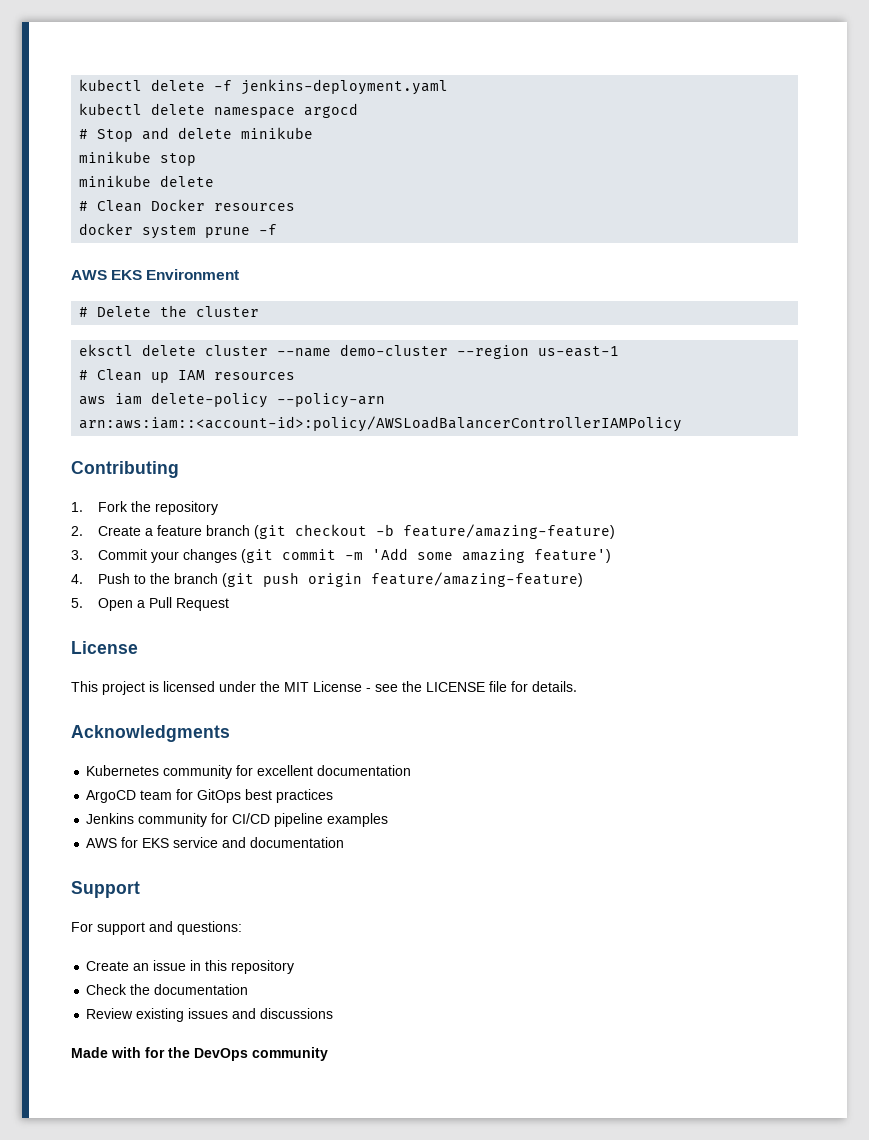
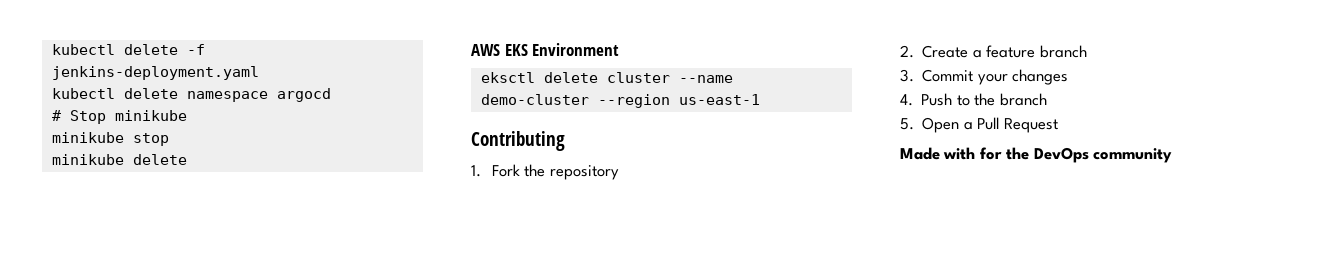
[142,127,233,140] and delete -> (106, 117) none
[79,199,296,212] [79,223,278,239] // # Clean Docker resources // docker system prune -f -> (187, 159) none
[79,305,260,317] // # Delete the cluster -> (620, 49) none
[79,369,296,383] [79,392,386,408] [79,416,683,432] // # Clean up IAM resources // aws iam delete-policy --policy-arn arn:aws:iam::<account-id>:policy/AWSLoadBalancerControllerIAMPolicy -> (760, 99) none
[254,524,616,539] (git checkout -b feature/amazing-feature) -> (1087, 51) none
[241,548,612,563] (git commit -m 'Add some amazing feature') -> (1069, 77) none
[222,572,584,587] (git push origin feature/amazing-feature) -> (1047, 99) none
[71,641,138,654] [71,681,577,695] [71,725,230,742] [86,765,412,779] [86,789,334,803] [86,813,389,827] [86,837,345,848] [71,881,140,898] [71,921,242,935] [86,960,295,974] [86,984,249,995] [86,1008,334,1022] // License // This project is licensed under the MIT License - see the LICENSE file for details. // Acknowledgments // Kubernetes community for excellent documentation // ArgoCD team for GitOps best practices // Jenkins community for CI/CD pipeline examples // AWS for EKS service and documentation // Support // For support and questions: // Create an issue in this repository // Check the documentation // Review existing issues and discussions -> (1058, 125) none

